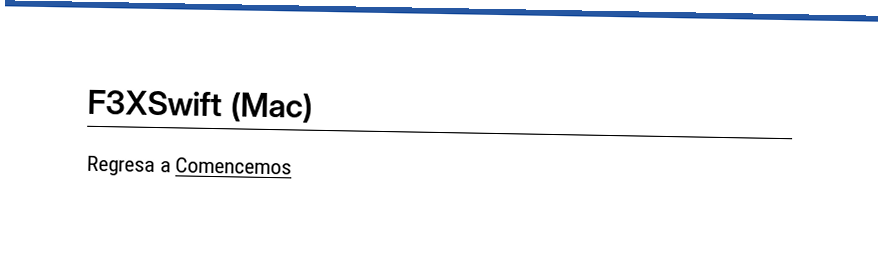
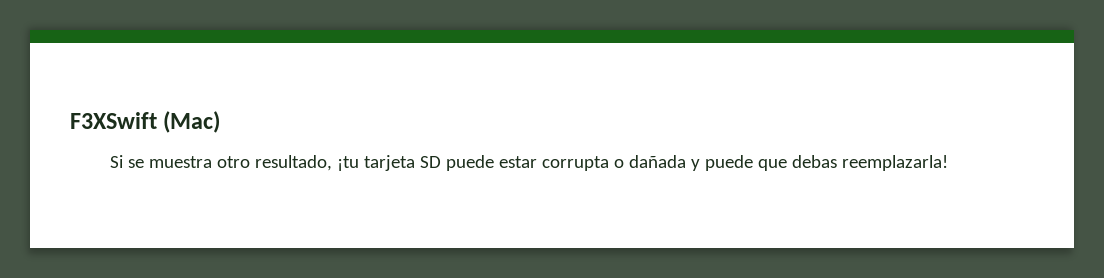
[86,155,293,176] Regresa a Comencemos -> [109,155,948,171] Si se muestra otro resultado, ¡tu tarjeta SD puede estar corrupta o dañada y puede que debas reemplazarla!

